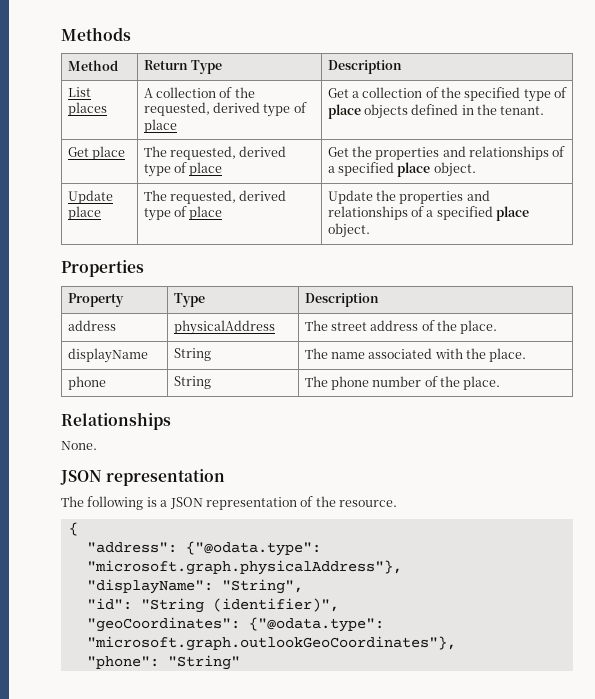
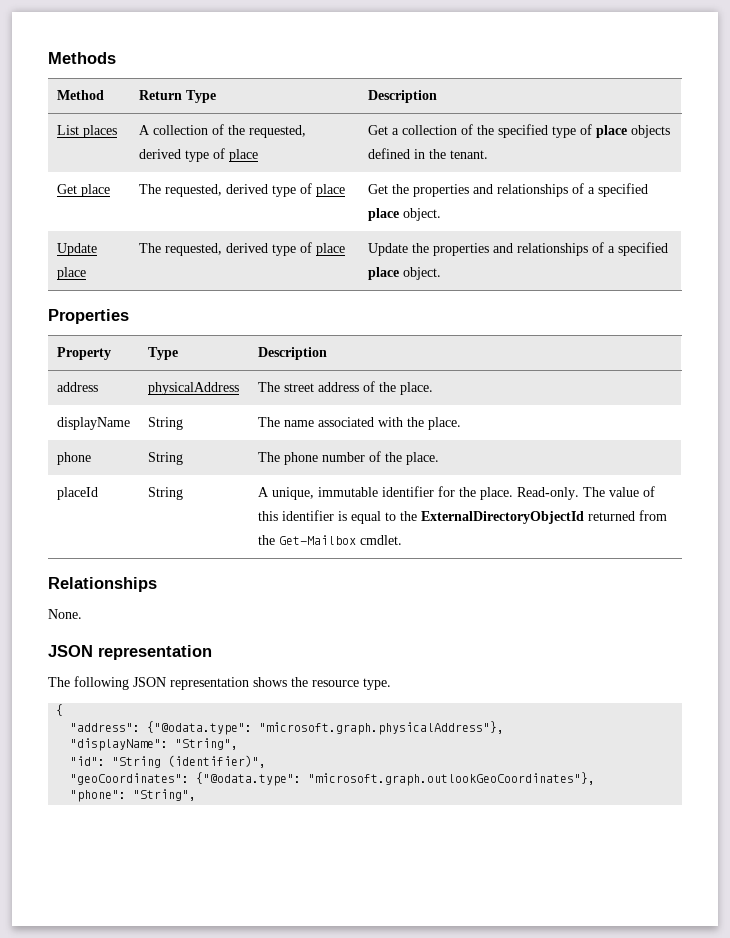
(501, 383) none -> [56,487,98,500] [147,487,183,500] [257,486,655,500] [257,510,667,524] [257,535,402,545] // placeId | String | A unique, immutable identifier for the place. Read-only. The value of this identifier is equal to the ExternalDirectoryObjectId returned from the Get-Mailbox cmdlet.
[146,496,397,510] is a JSON representation of the resource. -> [133,677,391,690] JSON representation shows the resource type.
[167,655,240,670] "String" -> [133,789,197,801] "String",

